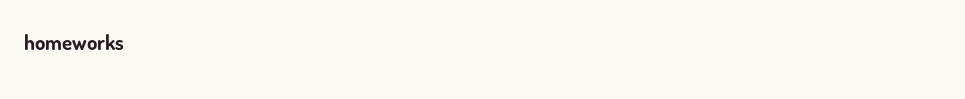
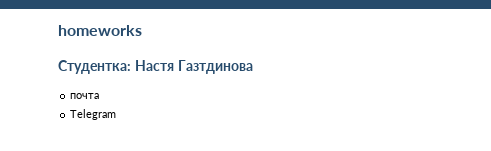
(124, 42) none -> [58,60,253,74] [70,93,100,99] [70,109,117,120] // Студентка: Настя Газтдинова // почта // Telegram

